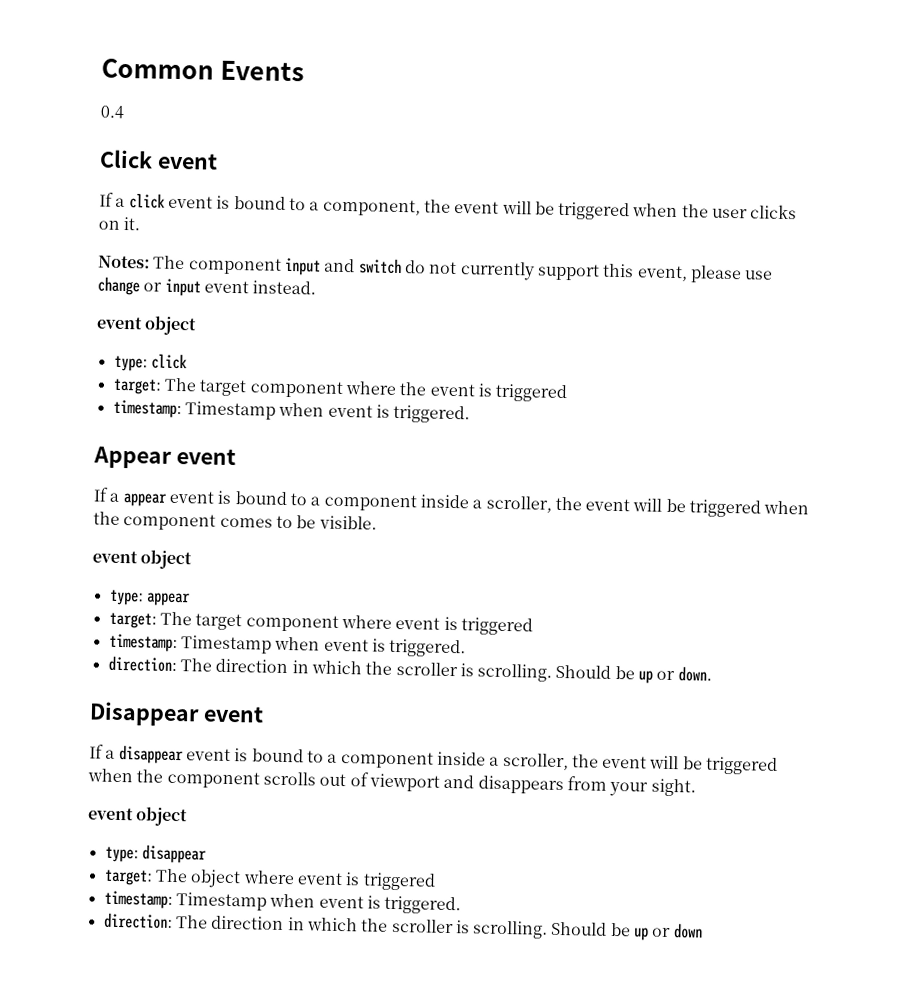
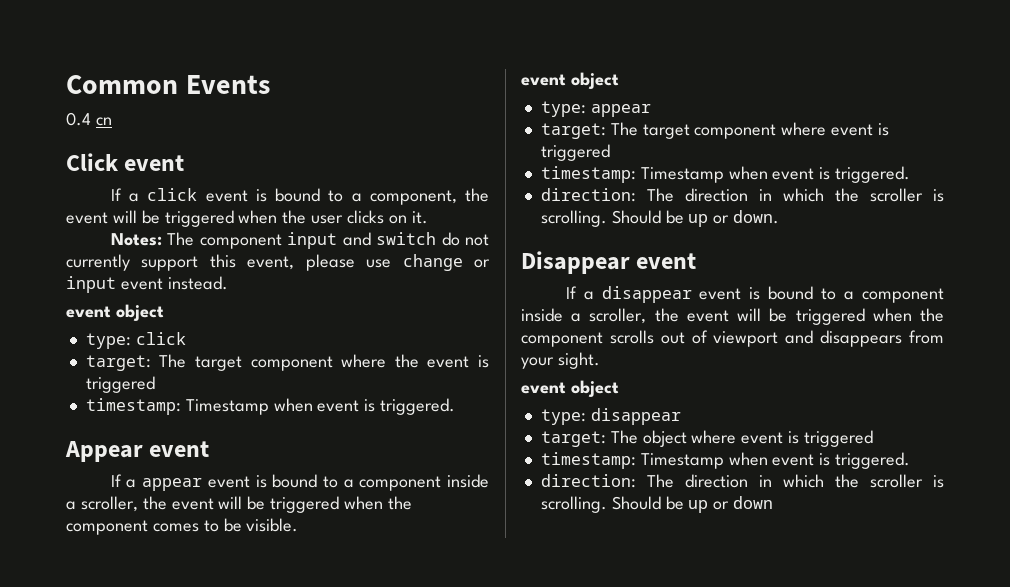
(124, 112) none -> [95,117,112,126] cn

